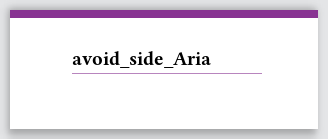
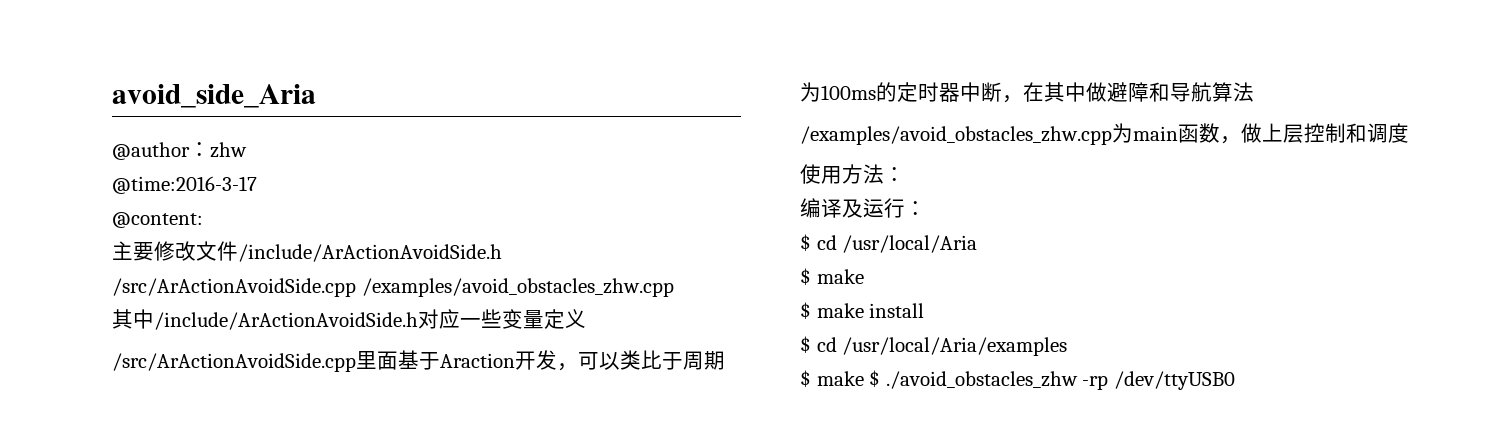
(211, 59) none -> [112,142,247,160] [112,176,257,194] [112,212,203,228] [112,241,502,262] [112,278,674,297] [112,309,586,330] [112,350,725,372] [800,82,1254,103] [800,123,1409,145] [800,164,905,184] [800,198,926,218] [800,234,978,253] [800,268,864,285] [800,302,925,319] [800,336,1068,356] [800,370,1235,390] // @author：zhw // @time:2016-3-17 // @content: // 主要修改文件/include/ArActionAvoidSide.h /src/ArActionAvoidSide.cpp /examples/avoid_obstacles_zhw.cpp // 其中/include/ArActionAvoidSide.h对应一些变量定义 // /src/ArActionAvoidSide.cpp里面基于Araction开发，可以类比于周期为100ms的定时器中断，在其中做避障和导航算法 // /examples/avoid_obstacles_zhw.cpp为main函数，做上层控制和调度 // 使用方法： // 编译及运行： // $ cd /usr/local/Aria // $ make // $ make install // $ cd /usr/local/Aria/examples // $ make $ ./avoid_obstacles_zhw -rp /dev/ttyUSB0

